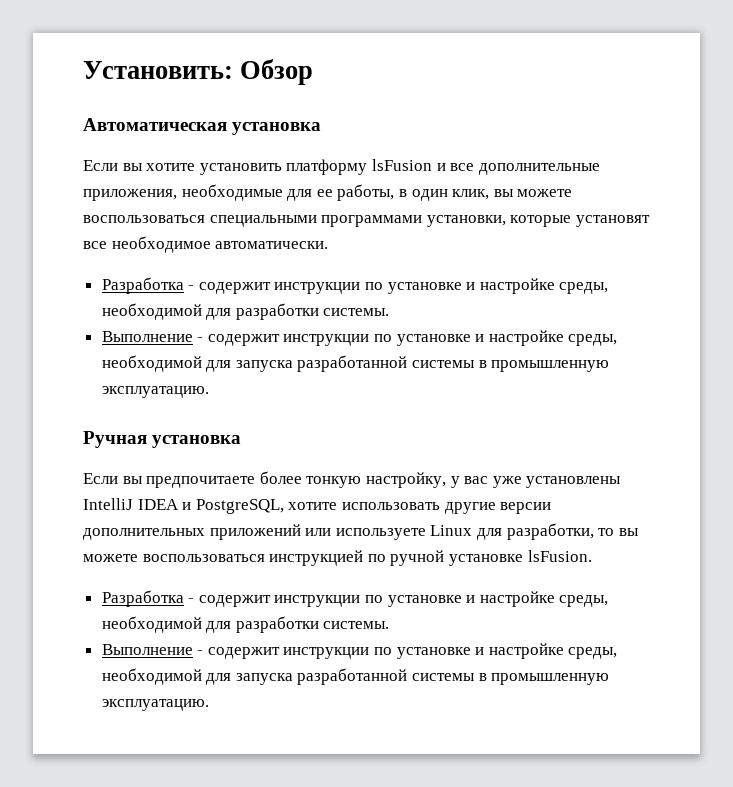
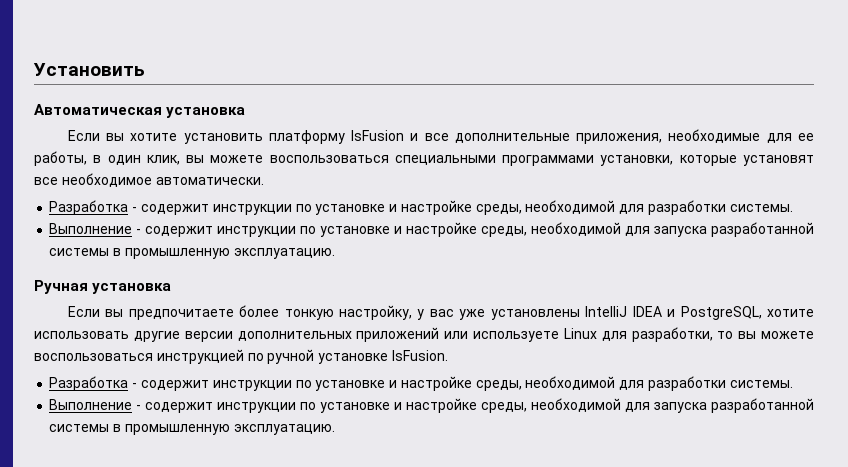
[83,59,314,85] Установить: Обзор -> [33,63,145,76] Установить

